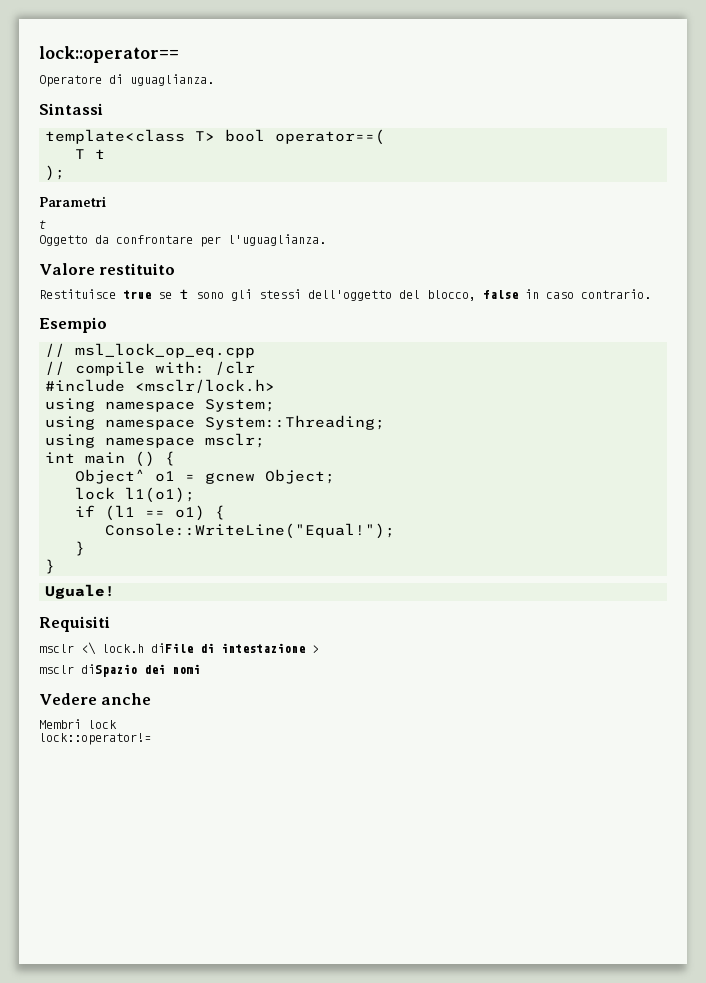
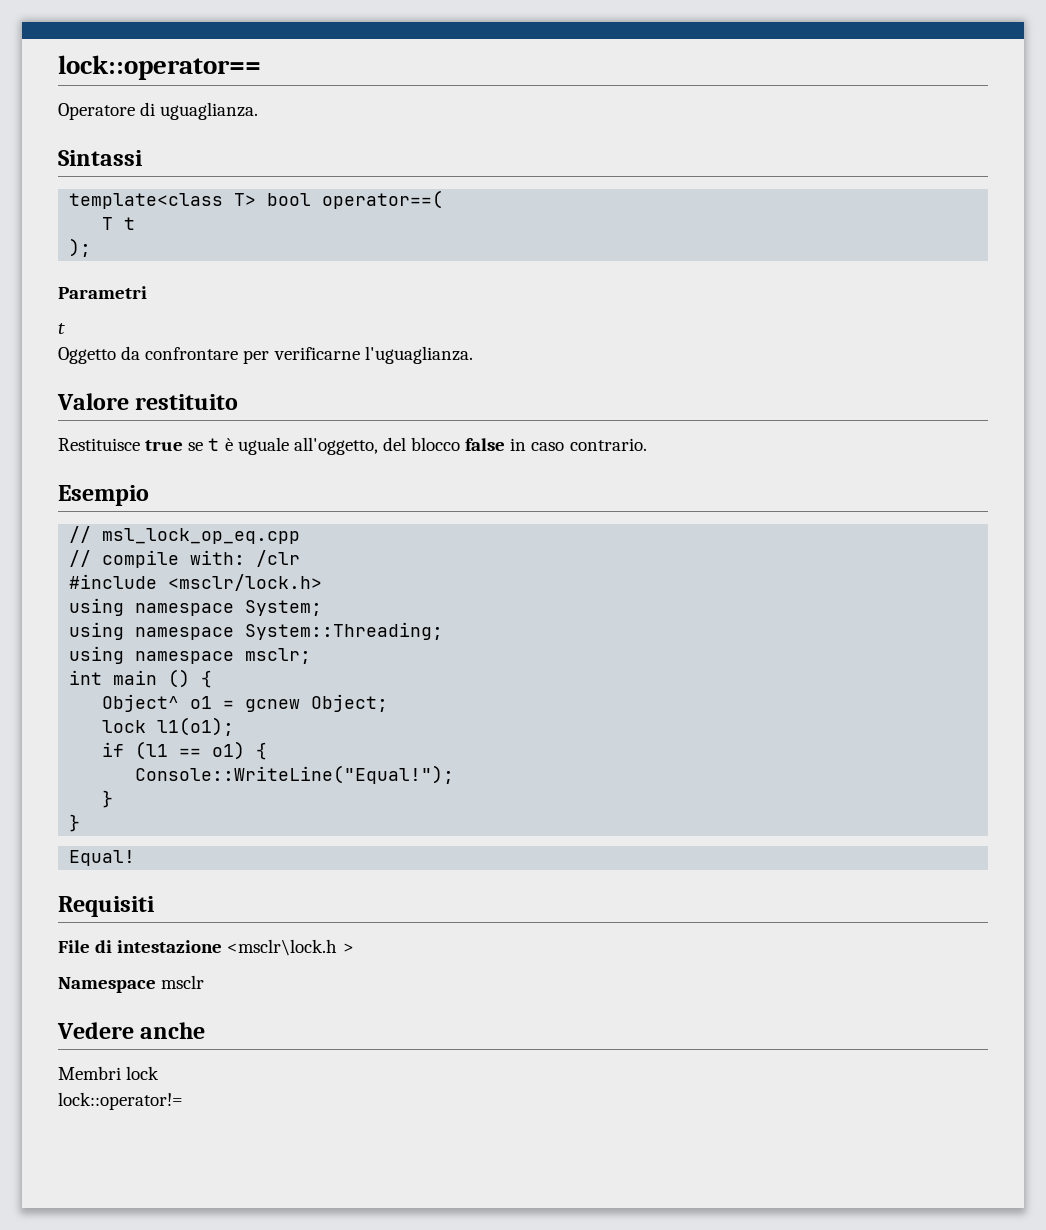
(221, 241) none -> [273,347,360,360] verificarne
[196,289,476,301] sono gli stessi dell'oggetto del blocco, -> [224,437,461,455] è uguale all'oggetto, del blocco
[45,584,116,599] Uguale! -> [69,850,136,866] Equal!
[39,642,193,655] msclr <\ lock.h diFile -> [58,940,90,953] File
(305, 648) none -> [227,939,338,956] <msclr\lock.h
[39,664,200,677] msclr diSpazio dei nomi -> [58,975,205,993] Namespace msclr

